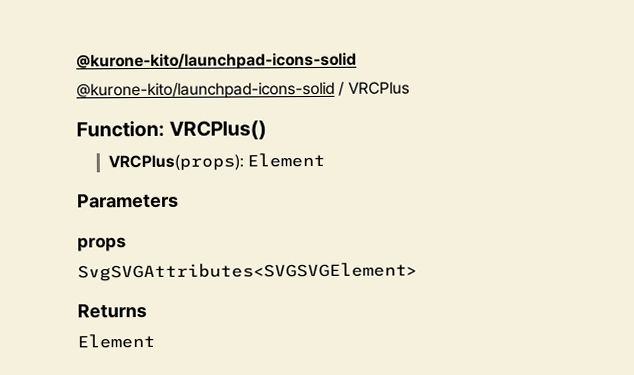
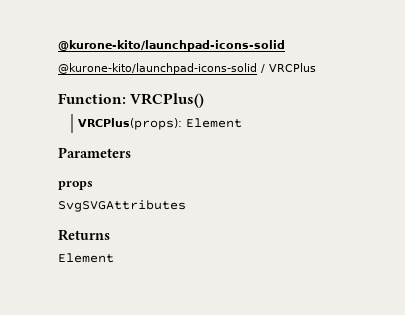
[77,262,417,282] SvgSVGAttributes<SVGSVGElement> -> [58,200,186,212] SvgSVGAttributes

